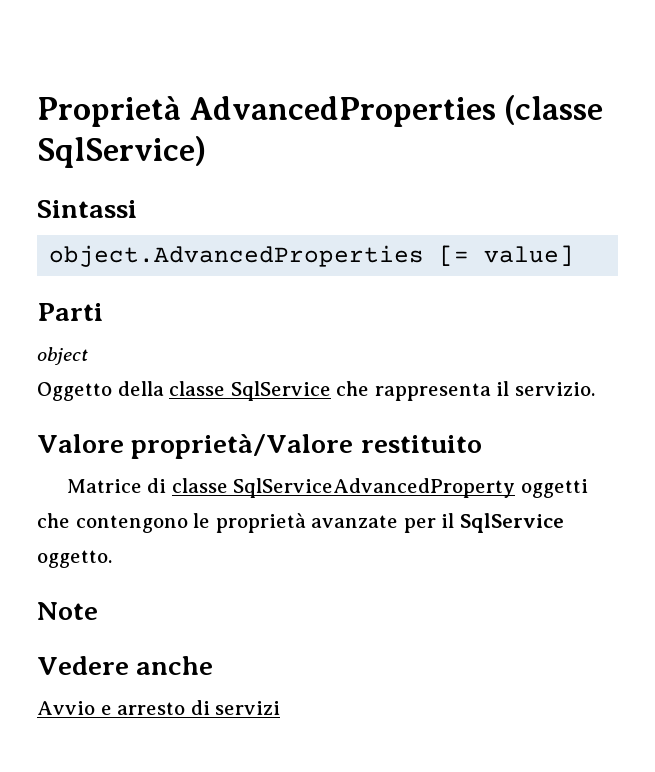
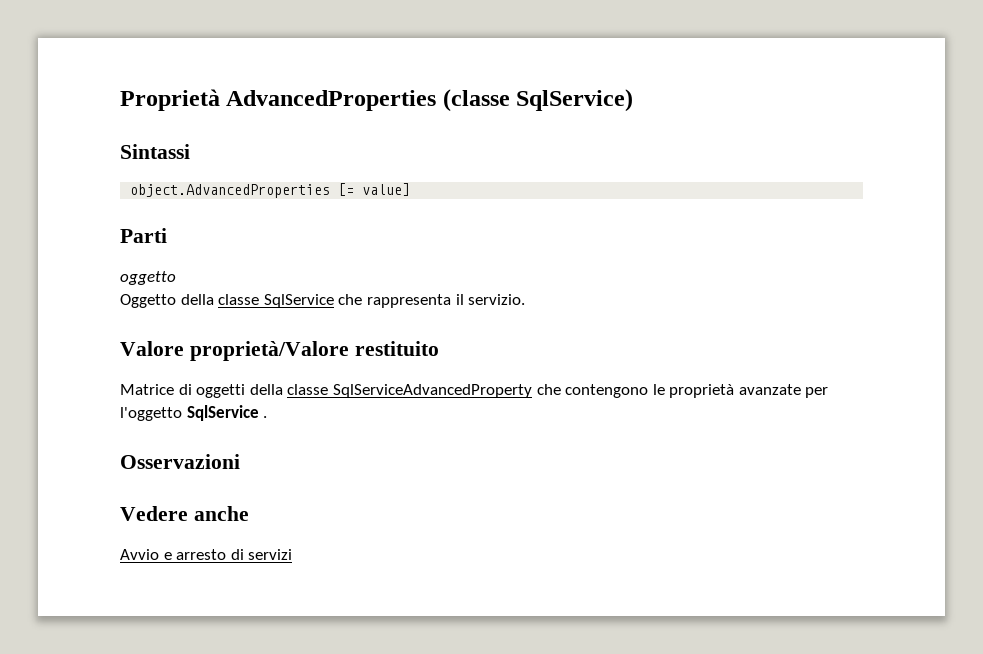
[37,347,88,365] object -> [120,271,176,285] oggetto
(167, 485) none -> [196,384,283,398] oggetti della
[521,479,589,498] oggetti -> (532, 391) none
[441,513,564,533] [37,550,112,568] [37,602,98,620] il SqlService oggetto. // Note -> [120,405,268,421] [120,454,240,469] l'oggetto SqlService . // Osservazioni

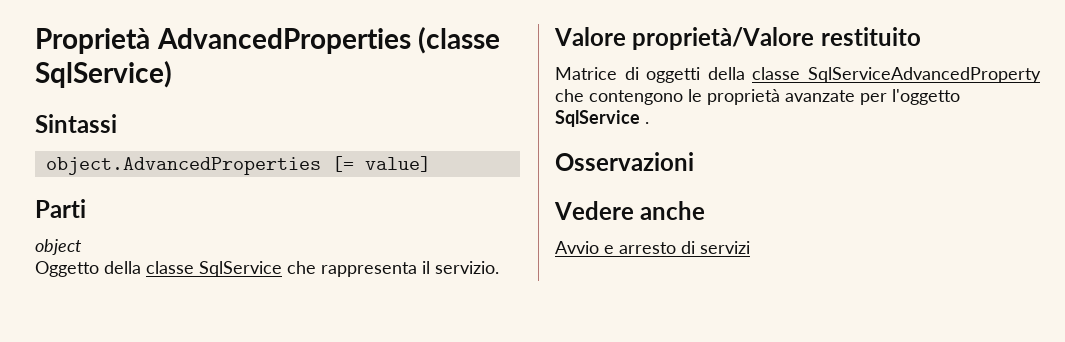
[120,271,176,285] oggetto -> [35,239,82,255] object

